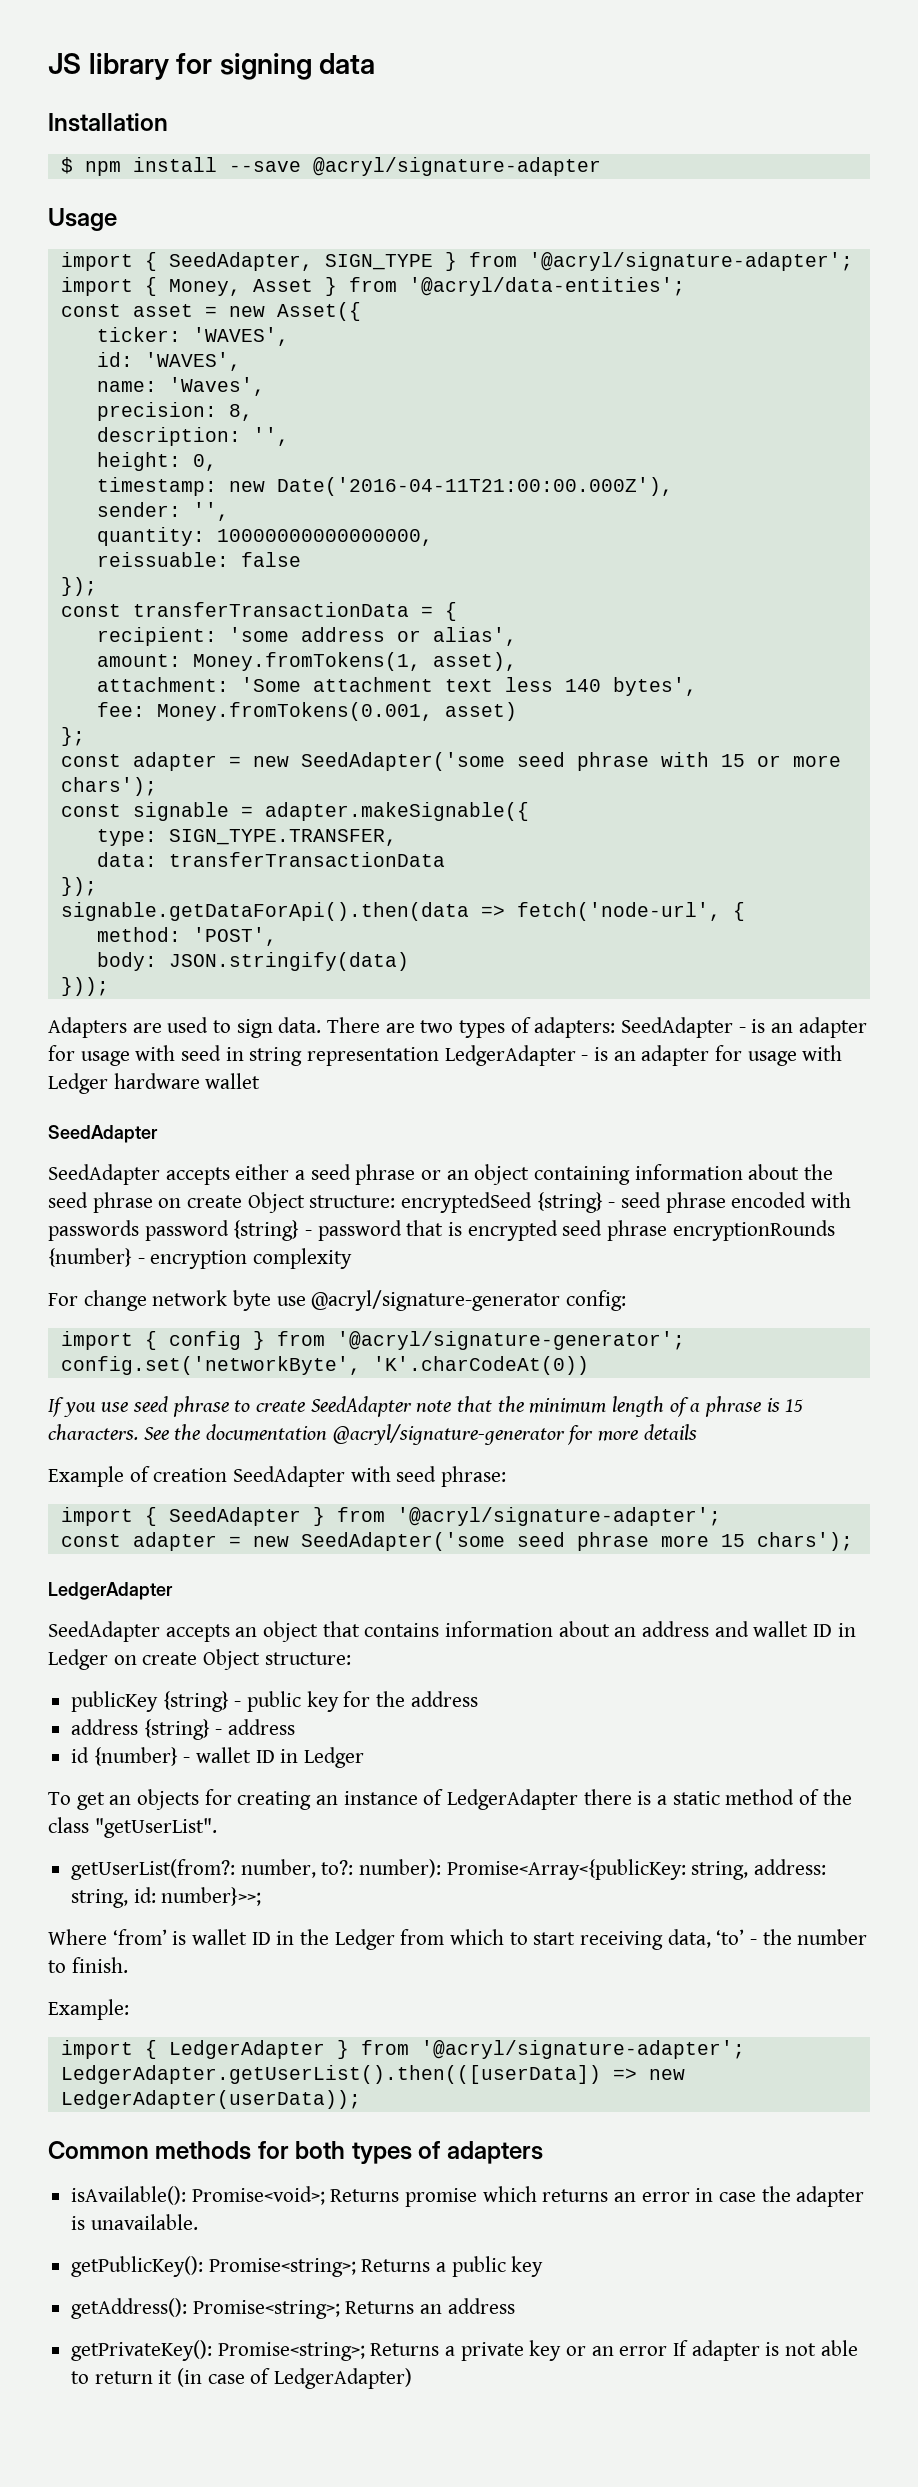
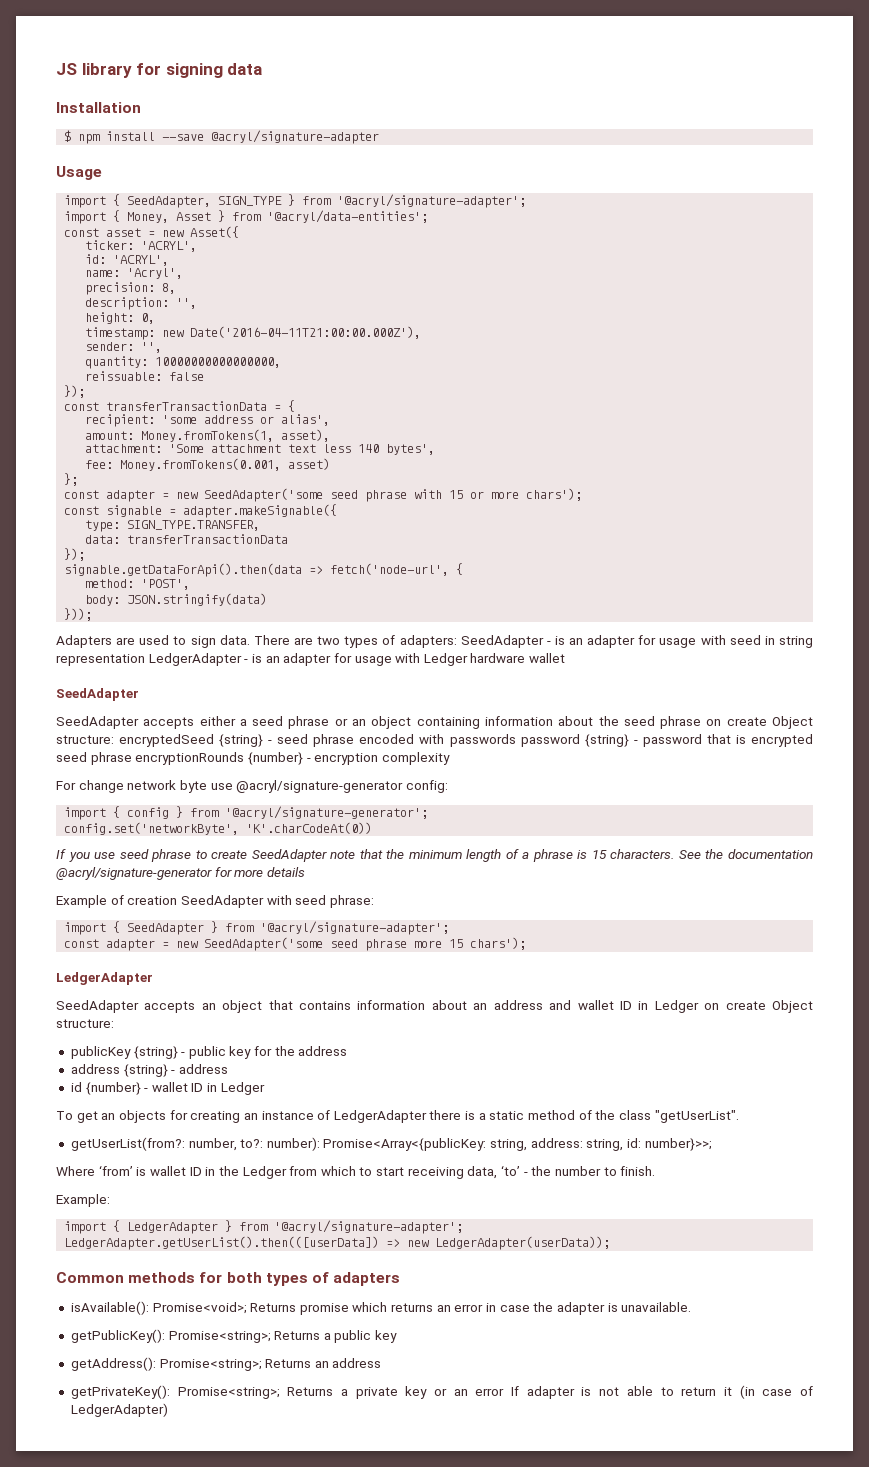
[192,327,289,346] [96,352,241,371] 'WAVES', // id: 'WAVES', -> [141,241,198,252] [85,254,170,266] 'ACRYL', // id: 'ACRYL',
[168,377,265,396] 'Waves', -> [127,268,184,279] 'Acryl',

